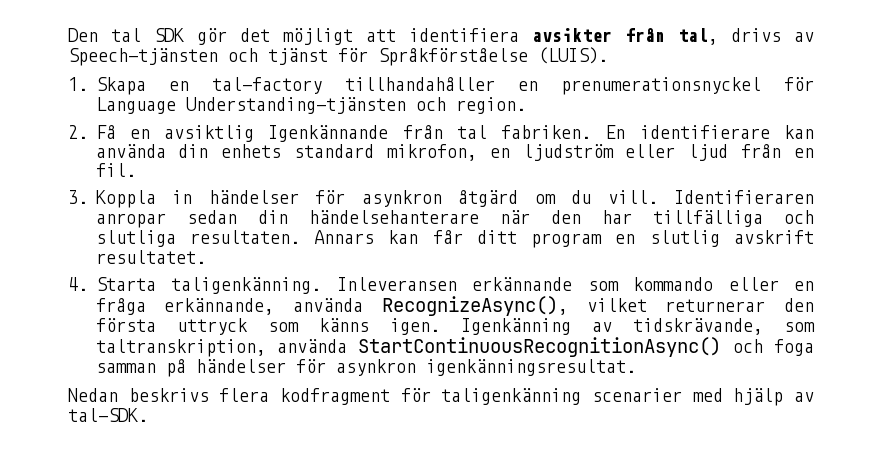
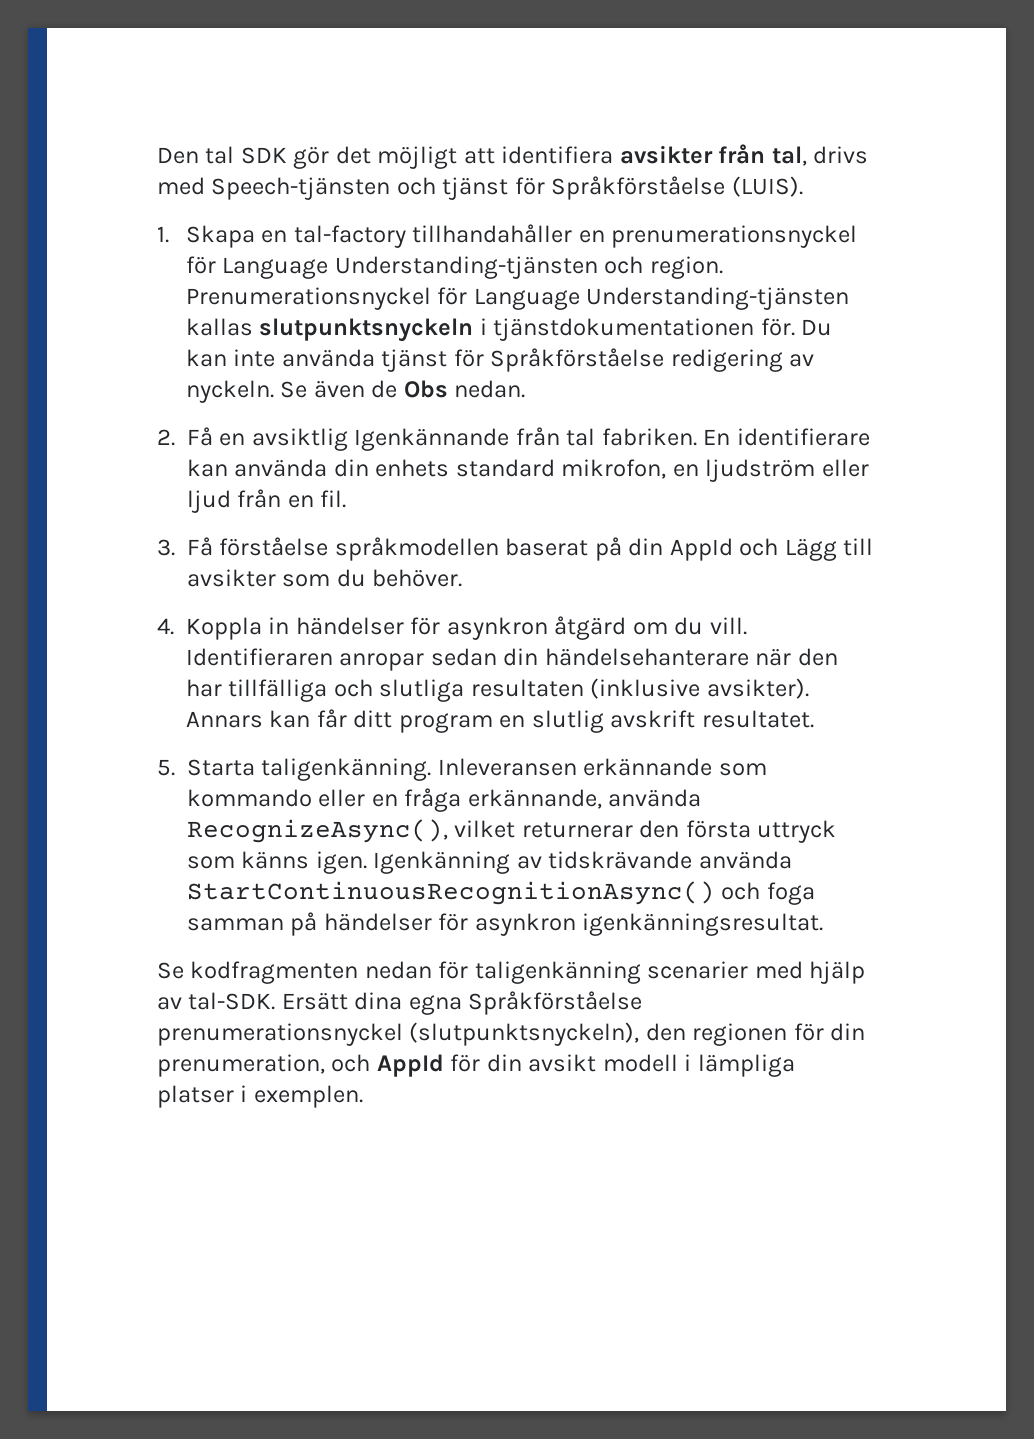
[794,32,814,42] av -> [157,177,205,195] med
(526, 105) none -> [185,287,850,310] [185,318,833,342] [185,348,815,372] [185,380,526,403] Prenumerationsnyckel för Language Understanding-tjänsten kallas slutpunktsnyckeln i tjänstdokumentationen för. Du kan inte använda tjänst för Språkförståelse redigering av nyckeln. Se även de Obs nedan.
(88, 197) none -> [187,537,874,561] [187,569,463,587] [157,618,174,635] Få förståelse språkmodellen baserat på din AppId och Lägg till avsikter som du behöver. // 4.
[189,230,300,244] resultaten. -> [470,678,809,699] resultaten (inklusive avsikter).
[68,277,88,291] 4. -> [157,759,175,776] 5.
[632,318,815,335] [95,339,266,357] tidskrävande, som taltranskription, -> [548,851,693,869] tidskrävande
[68,388,390,405] Nedan beskrivs flera kodfragment -> [157,961,432,984] Se kodfragmenten nedan
(148, 415) none -> [281,991,643,1015] [157,1022,866,1046] [157,1054,795,1077] [157,1085,363,1108] Ersätt dina egna Språkförståelse prenumerationsnyckel (slutpunktsnyckeln), den regionen för din prenumeration, och AppId för din avsikt modell i lämpliga platser i exemplen.

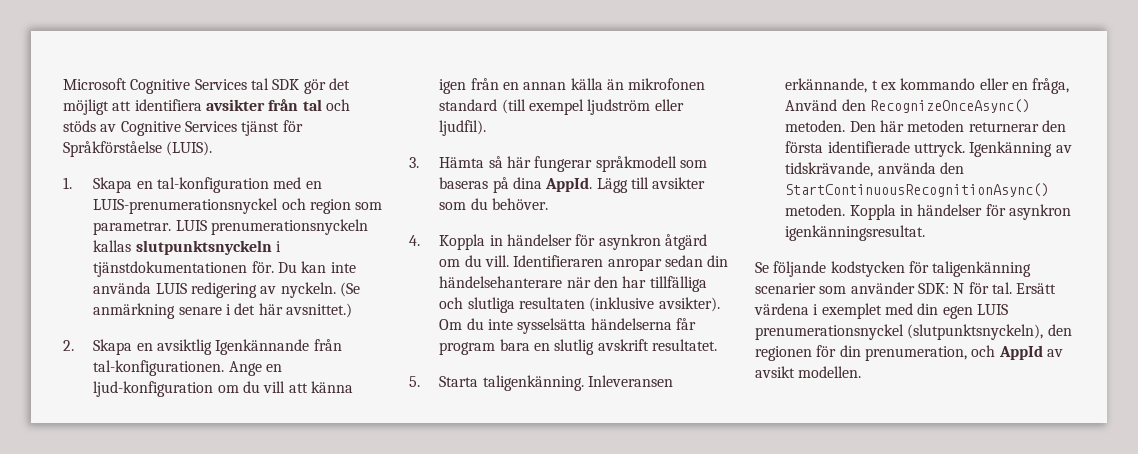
[157,147,199,164] Den -> [63,78,247,94] Microsoft Cognitive Services
[771,146,869,166] [157,177,436,200] tal, drivs med Speech-tjänsten och -> [302,99,350,111] [63,120,237,136] tal och stöds av Cognitive Services
[293,224,858,248] [185,256,723,279] [185,287,850,310] tal-factory tillhandahåller en prenumerationsnyckel för Language Understanding-tjänsten och region. Prenumerationsnyckel för Language Understanding-tjänsten -> [156,177,322,193] [93,198,383,214] [93,219,368,235] tal-konfiguration med en LUIS-prenumerationsnyckel och region som parametrar. LUIS prenumerationsnyckeln
[381,348,815,372] [185,380,526,403] tjänst för Språkförståelse redigering av nyckeln. Se även de Obs nedan. -> [155,282,360,298] [93,303,352,319] LUIS redigering av nyckeln. (Se anmärkning senare i det här avsnittet.)
[187,427,213,446] Få -> [93,339,133,355] Skapa
[566,428,870,446] [187,459,869,482] [187,489,347,513] [157,537,779,561] tal fabriken. En identifierare kan använda din enhets standard mikrofon, en ljudström eller ljud från en fil. // 3. Få förståelse språkmodellen baserat på din AppId och -> [93,360,282,376] [93,381,353,397] [439,78,706,94] [439,99,684,115] [439,120,487,136] [409,156,707,172] [439,177,593,193] tal-konfigurationen. Ange en ljud-konfiguration om du vill att känna igen från en annan källa än mikrofonen standard (till exempel ljudström eller ljudfil). // 3. Hämta så här fungerar språkmodell som baseras på dina AppId.
[186,709,493,733] Annars kan får ditt program -> [439,318,696,334] [439,339,530,355] Om du inte sysselsätta händelserna får program bara
[583,758,767,776] [187,788,702,812] [187,819,837,843] [187,851,792,874] [187,881,815,905] [187,912,318,936] erkännande som kommando eller en fråga erkännande, använda RecognizeAsync(), vilket returnerar den första uttryck som känns igen. Igenkänning av tidskrävande använda StartContinuousRecognitionAsync() och foga samman på -> [785,78,1070,94] [785,99,1030,113] [785,120,1066,132] [785,141,1072,157] [785,162,964,177] [785,183,1050,197] [785,204,913,220] erkännande, t ex kommando eller en fråga, Använd den RecognizeOnceAsync() metoden. Den här metoden returnerar den första identifierade uttryck. Igenkänning av tidskrävande, använda den StartContinuousRecognitionAsync() metoden. Koppla in
[190,961,432,984] kodfragmenten nedan -> [773,261,905,277] följande kodstycken
[754,961,866,984] [157,991,643,1015] med hjälp av tal-SDK. Ersätt dina egna Språkförståelse -> [819,282,1057,294] [754,303,1008,319] som använder SDK: N för tal. Ersätt värdena i exemplet med din egen LUIS
[450,1054,795,1077] [157,1085,363,1108] för din avsikt modell i lämpliga platser i exemplen. -> [1046,349,1063,357] [755,366,862,378] av avsikt modellen.

